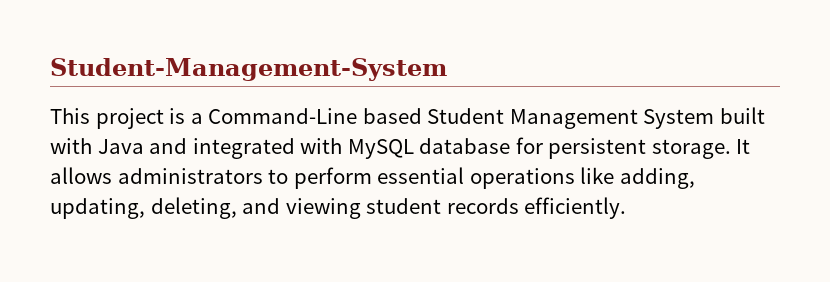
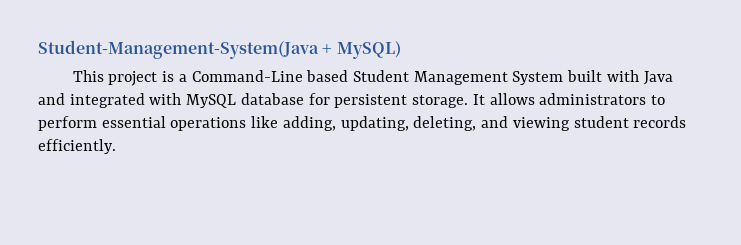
[50,58,447,81] Student-Management-System -> [38,40,401,59] Student-Management-System(Java + MySQL)

